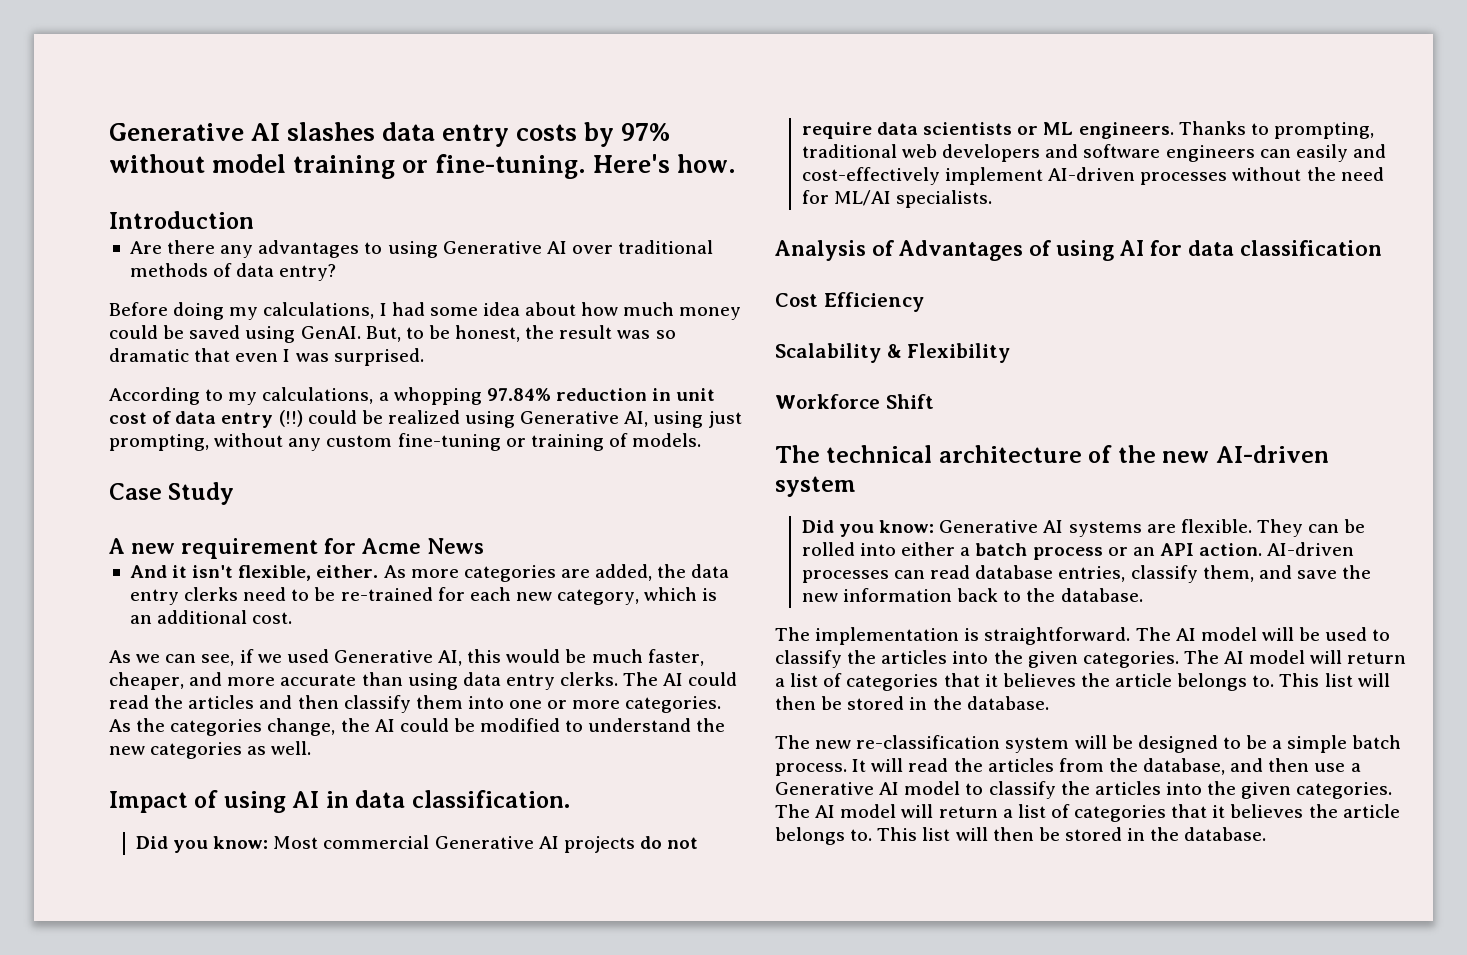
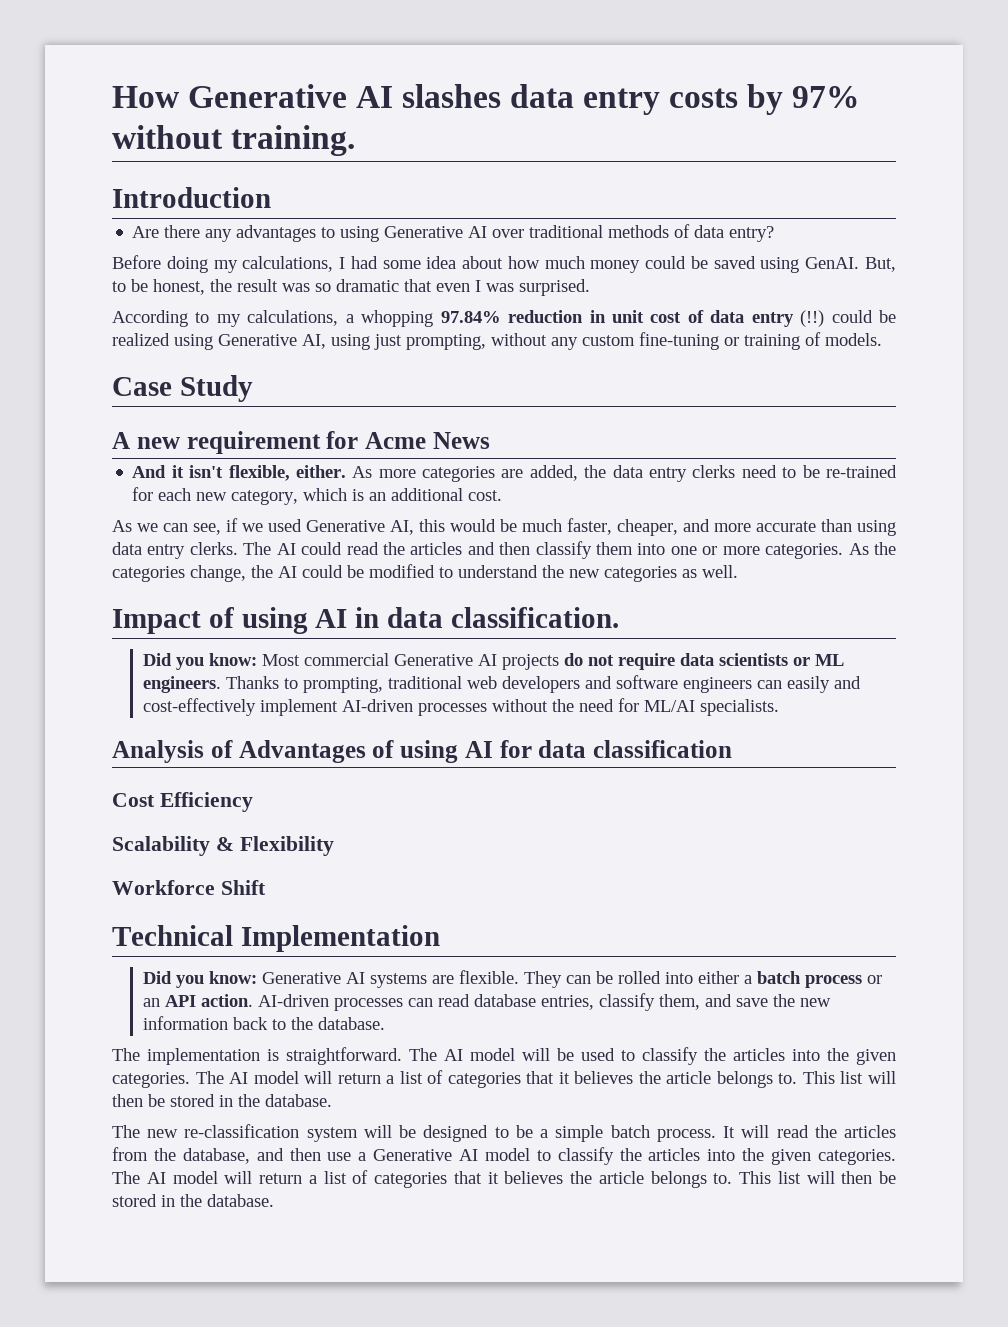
(109, 132) none -> [112,86,180,108] How
[212,154,737,179] model training or fine-tuning. Here's how. -> [231,125,356,156] training.
[775,445,1329,463] [775,476,856,497] The technical architecture of the new AI-driven system -> [112,925,440,952] Technical Implementation

